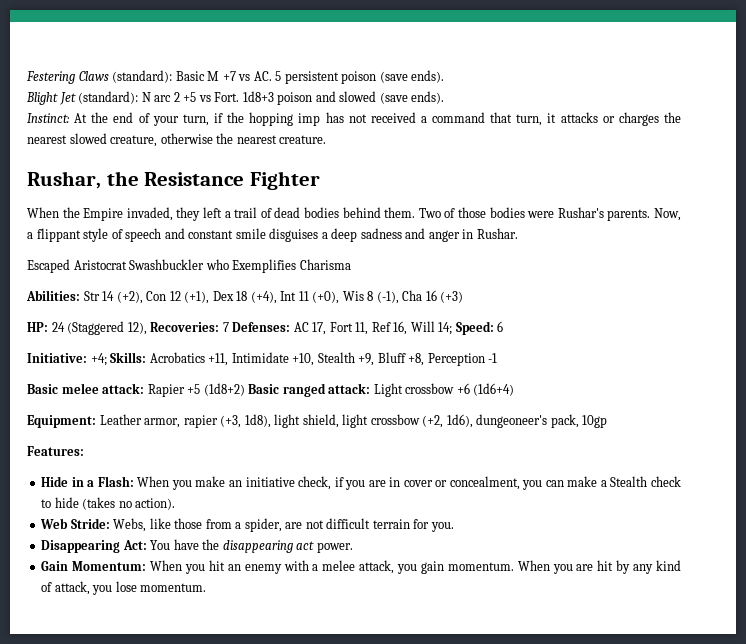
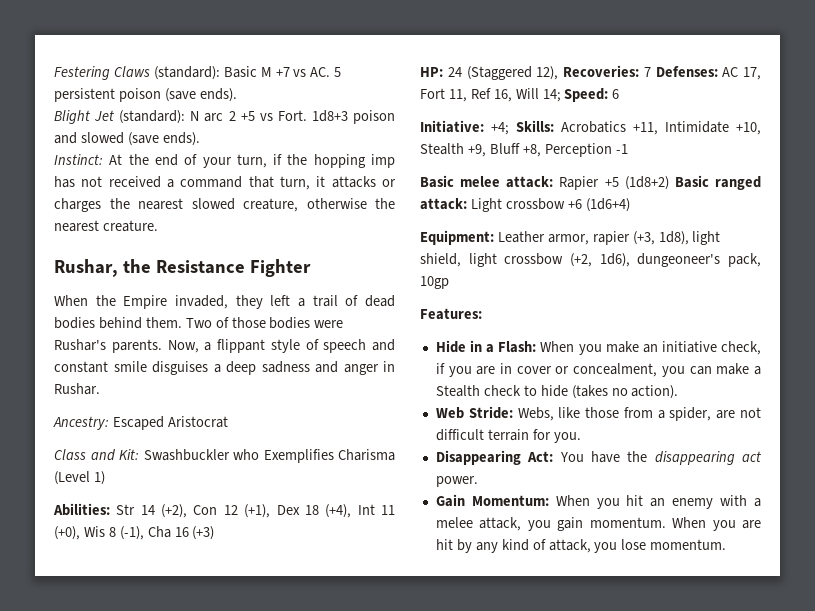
(518, 233) none -> [53,416,109,430] Ancestry:
(127, 265) none -> [54,449,139,461] // Class and Kit:
(351, 264) none -> [54,471,105,485] (Level 1)

